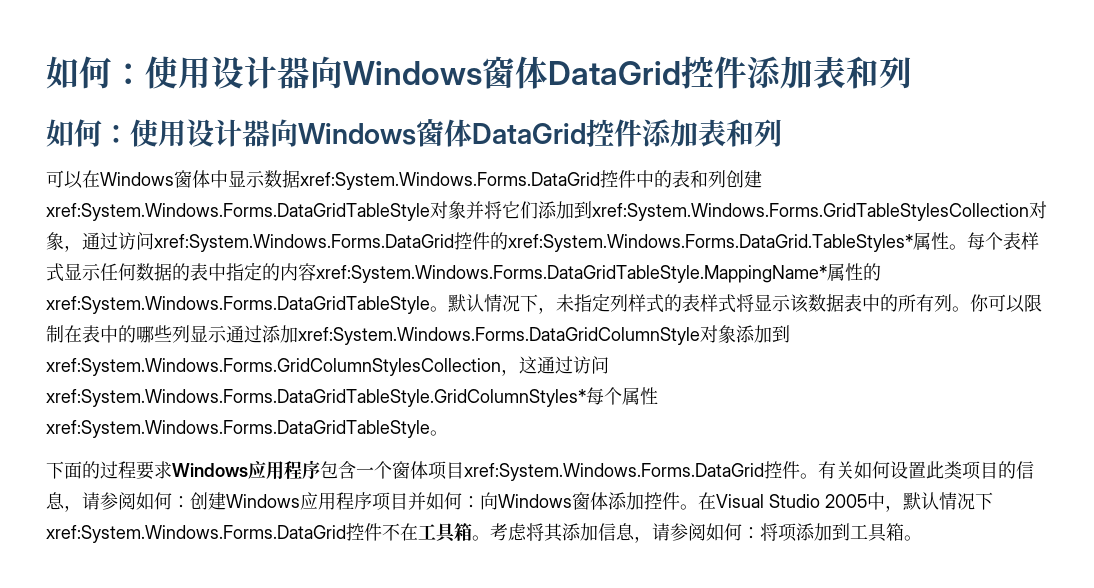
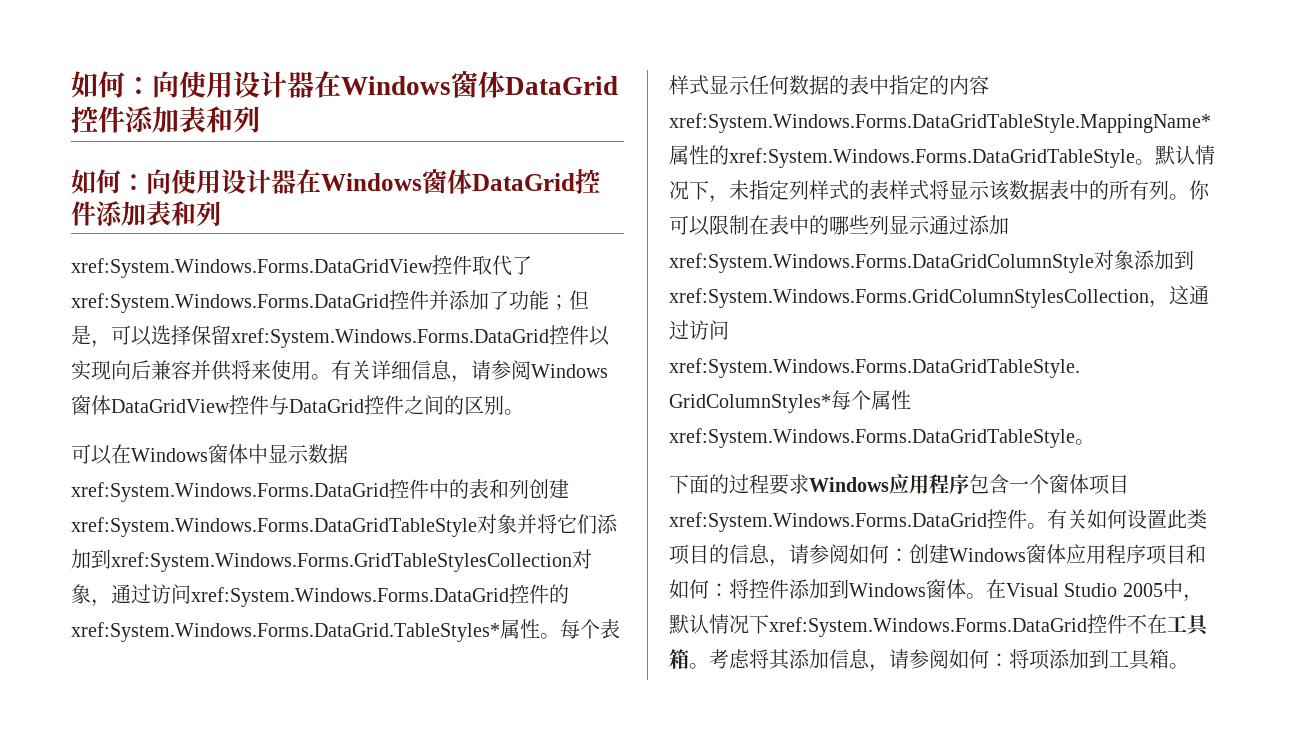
[46,56,343,89] 如何：使用设计器向 -> [71,71,341,98] 如何：向使用设计器在
[130,118,782,147] 使用设计器向Windows窗体DataGrid控件添加表和列 -> [146,169,600,194] [71,201,221,227] [71,255,532,278] [71,290,589,313] [71,325,610,348] [71,360,608,383] [71,395,524,415] 向使用设计器在Windows窗体DataGrid控件添加表和列 // xref:System.Windows.Forms.DataGridView控件取代了xref:System.Windows.Forms.DataGrid控件并添加了功能；但是，可以选择保留xref:System.Windows.Forms.DataGrid控件以实现向后兼容并供将来使用。有关详细信息，请参阅Windows窗体DataGridView控件与DataGrid控件之间的区别。
(300, 501) none -> [1026,544,1066,564] 窗体
[408,492,680,510] 并如何：向Windows窗体添加控件 -> [1186,544,1206,564] [669,579,966,599] 和如何：将控件添加到Windows窗体

